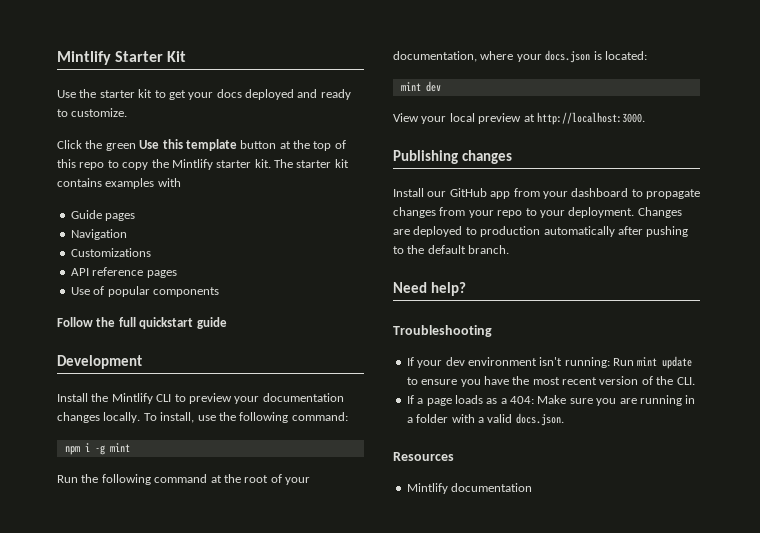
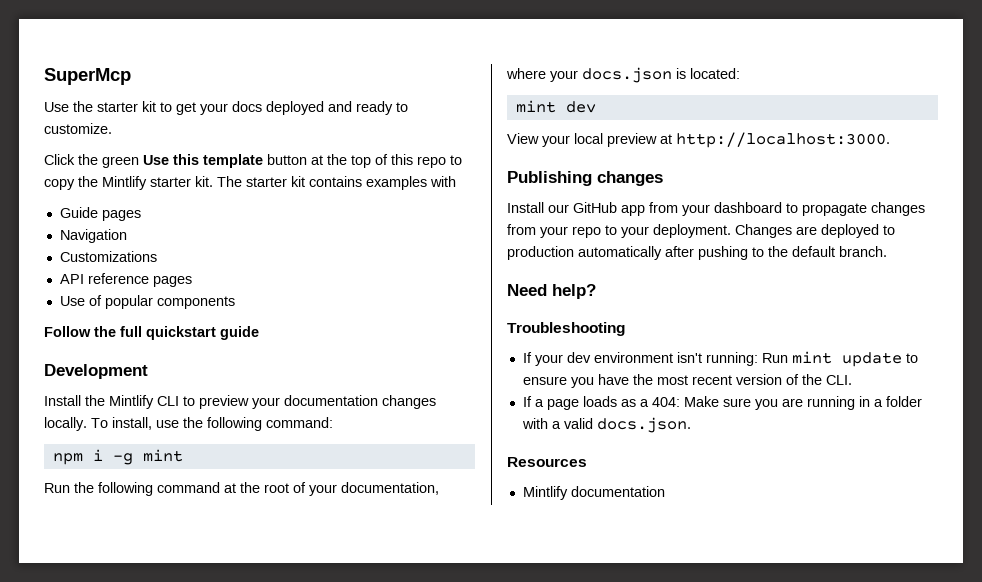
[57,51,187,65] Mintlify Starter Kit -> [44,68,131,85] SuperMcp

